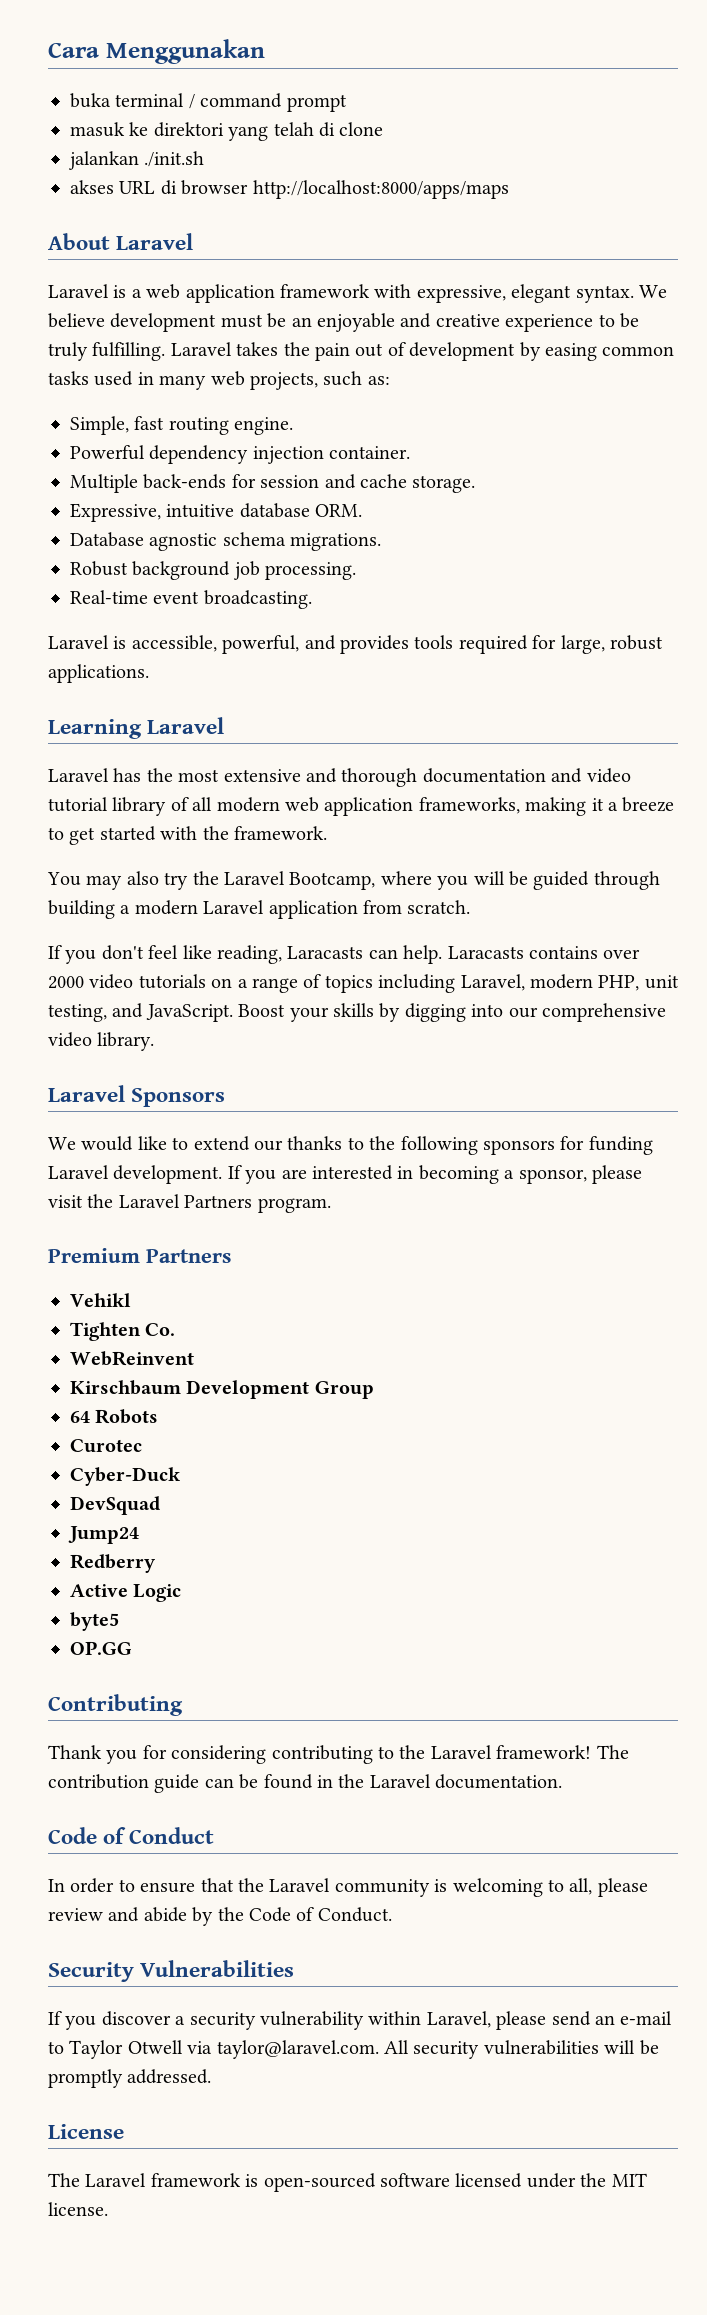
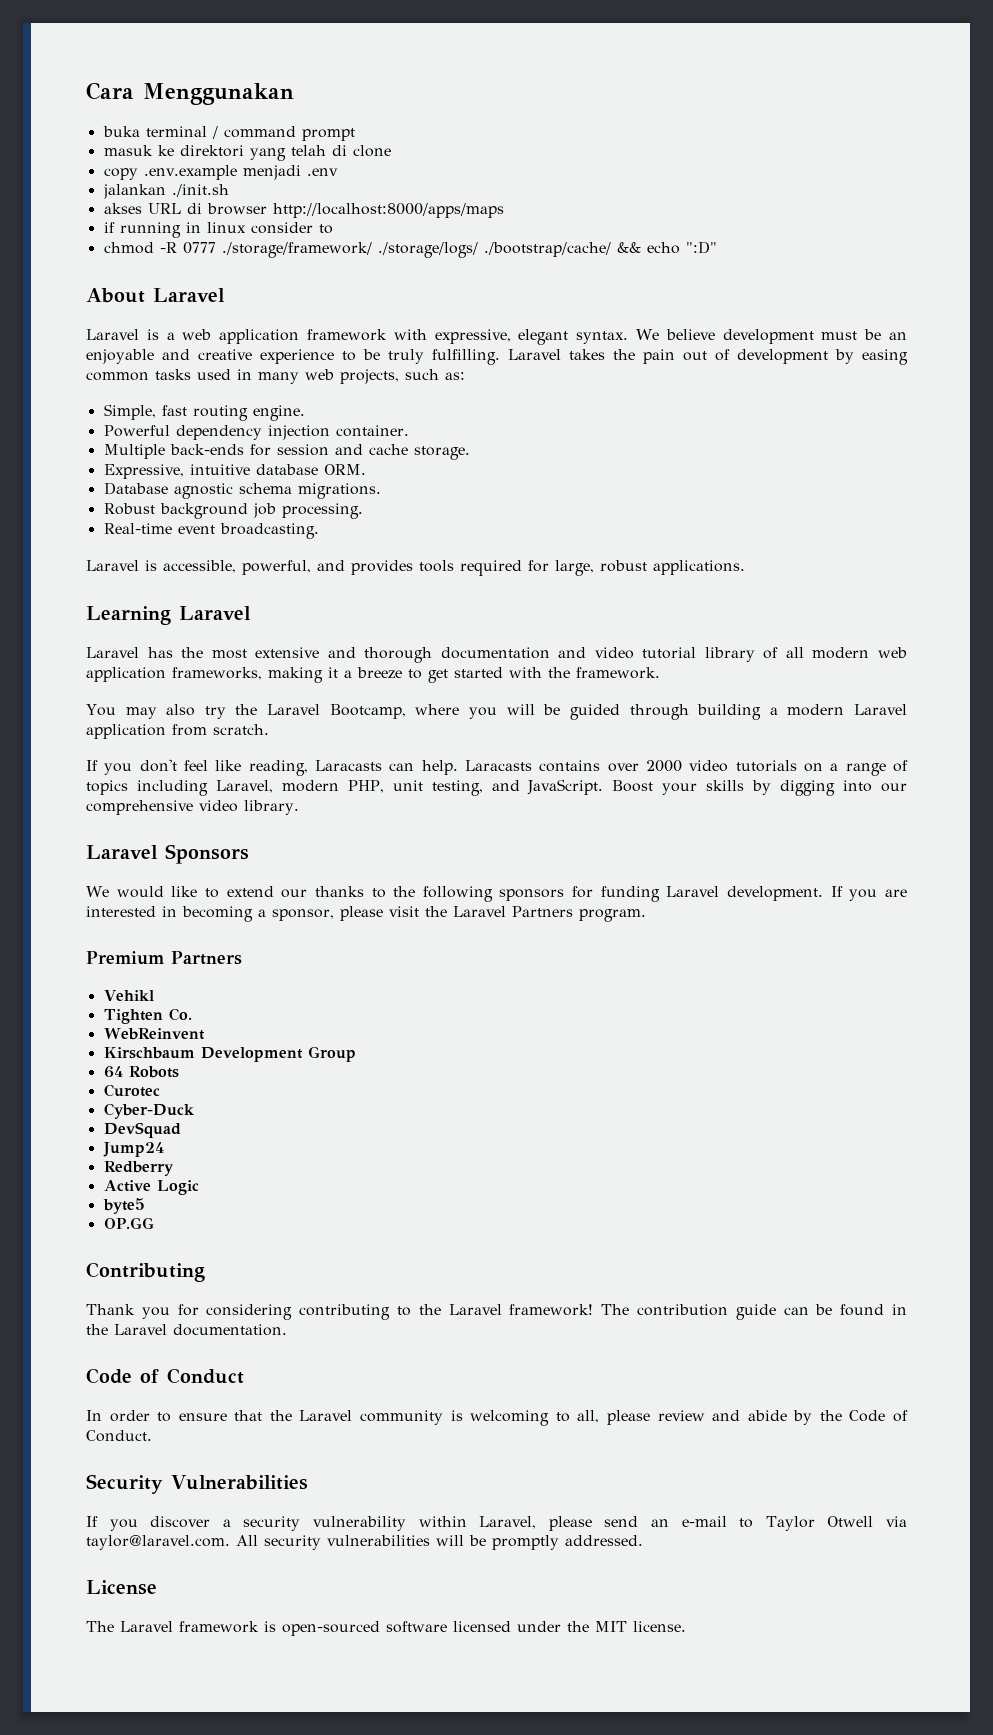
(384, 129) none -> [103,165,338,180] // copy .env.example menjadi .env
(509, 189) none -> [103,222,333,238] [103,241,717,258] // if running in linux consider to // chmod -R 0777 ./storage/framework/ ./storage/logs/ ./bootstrap/cache/ && echo ":D"

